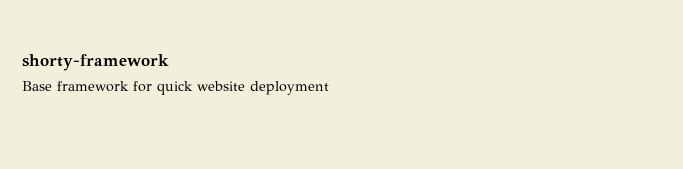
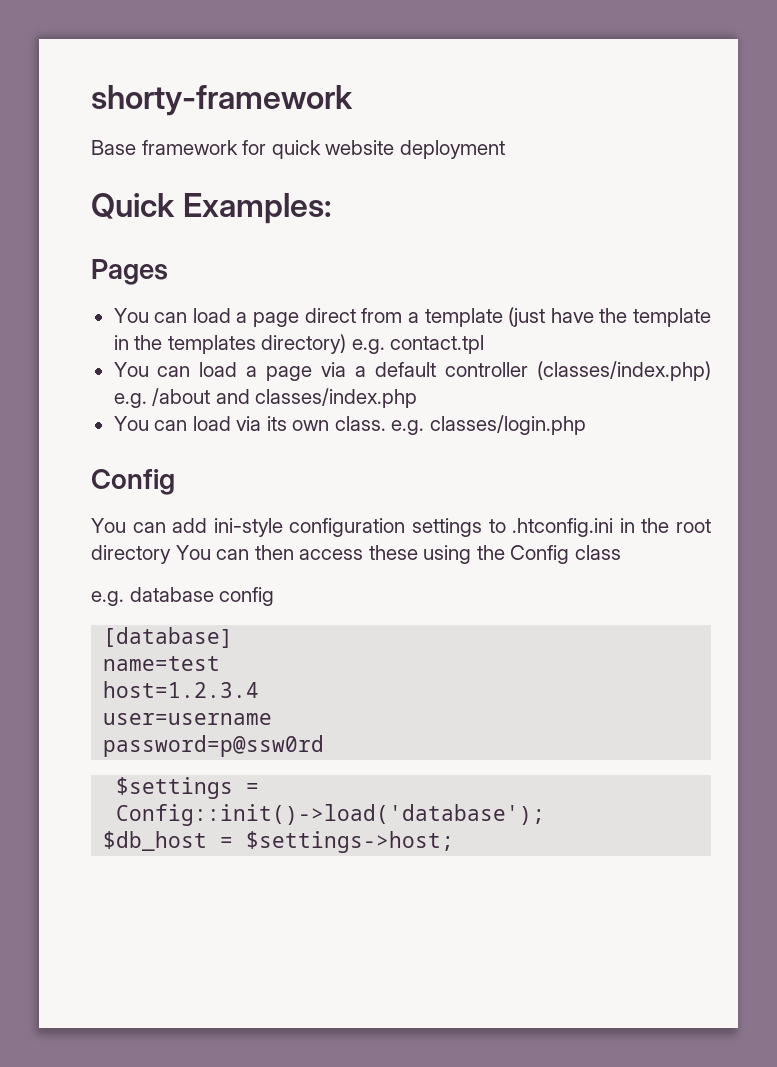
(329, 88) none -> [91,193,332,224] [91,259,168,285] [113,307,712,327] [113,334,485,354] [113,361,712,381] [113,388,418,408] [113,415,586,435] [91,469,175,495] [91,518,712,537] [91,545,621,564] [91,587,275,606] [103,627,234,648] [103,656,221,671] [103,681,260,698] [103,713,273,725] [103,735,325,757] [116,777,260,799] [116,804,546,826] [103,831,455,853] // Quick Examples: // Pages // You can load a page direct from a template (just have the template in the templates directory) e.g. contact.tpl // You can load a page via a default controller (classes/index.php) e.g. /about and classes/index.php // You can load via its own class. e.g. classes/login.php // Config // You can add ini-style configuration settings to .htconfig.ini in the root directory You can then access these using the Config class // e.g. database config // [database] // name=test // host=1.2.3.4 // user=username // password=p@ssw0rd // $settings = Config::init()->load('database'); // $db_host = $settings->host;

